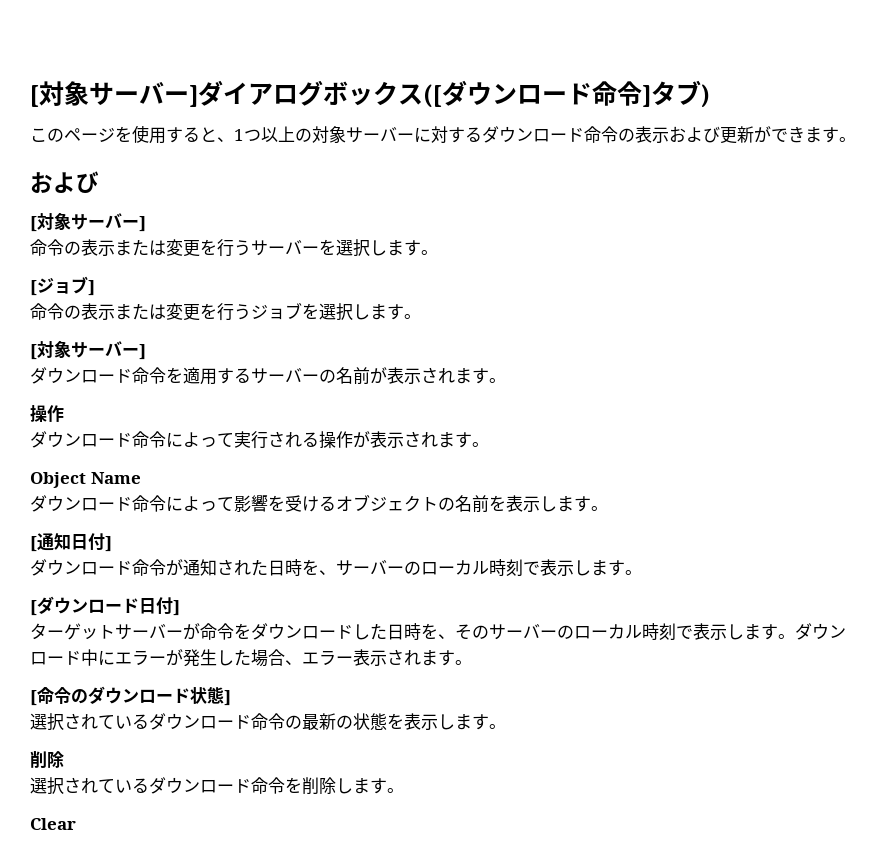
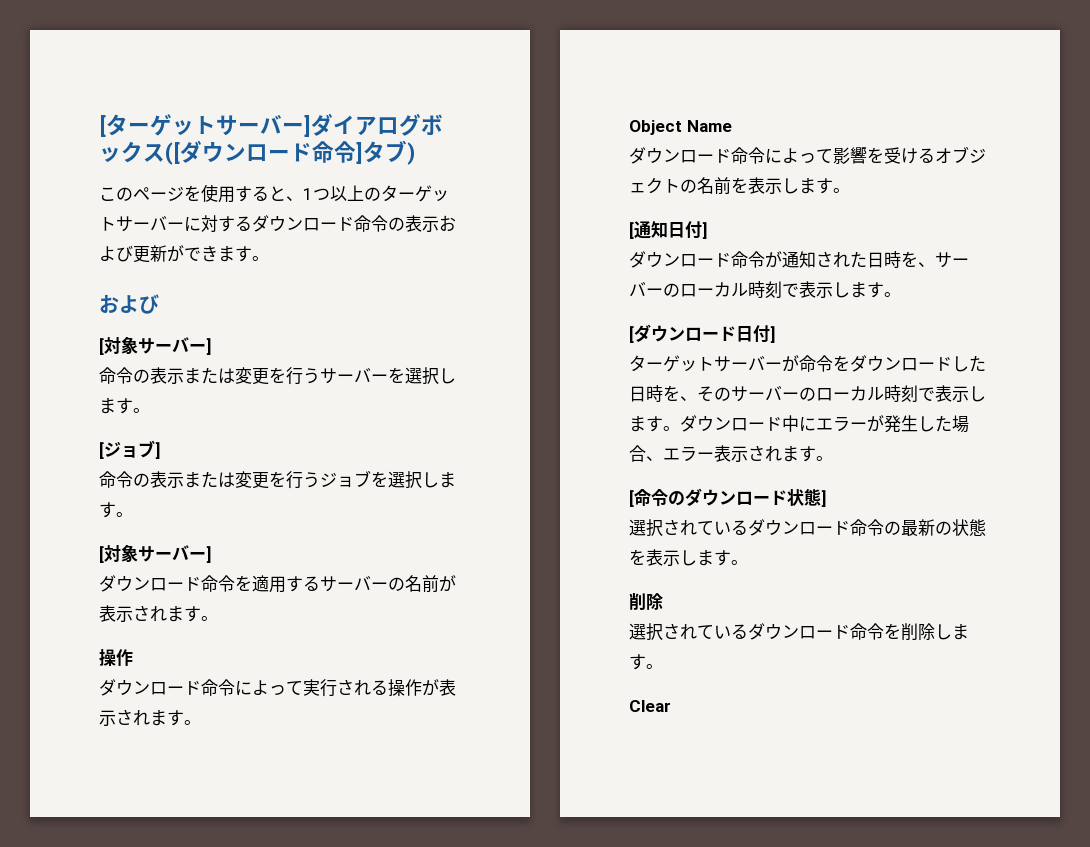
[30,81,89,107] [対象 -> [99,114,216,137] [ターゲット
[312,126,346,143] 対象 -> [381,185,449,202] [99,217,116,231] ターゲット

